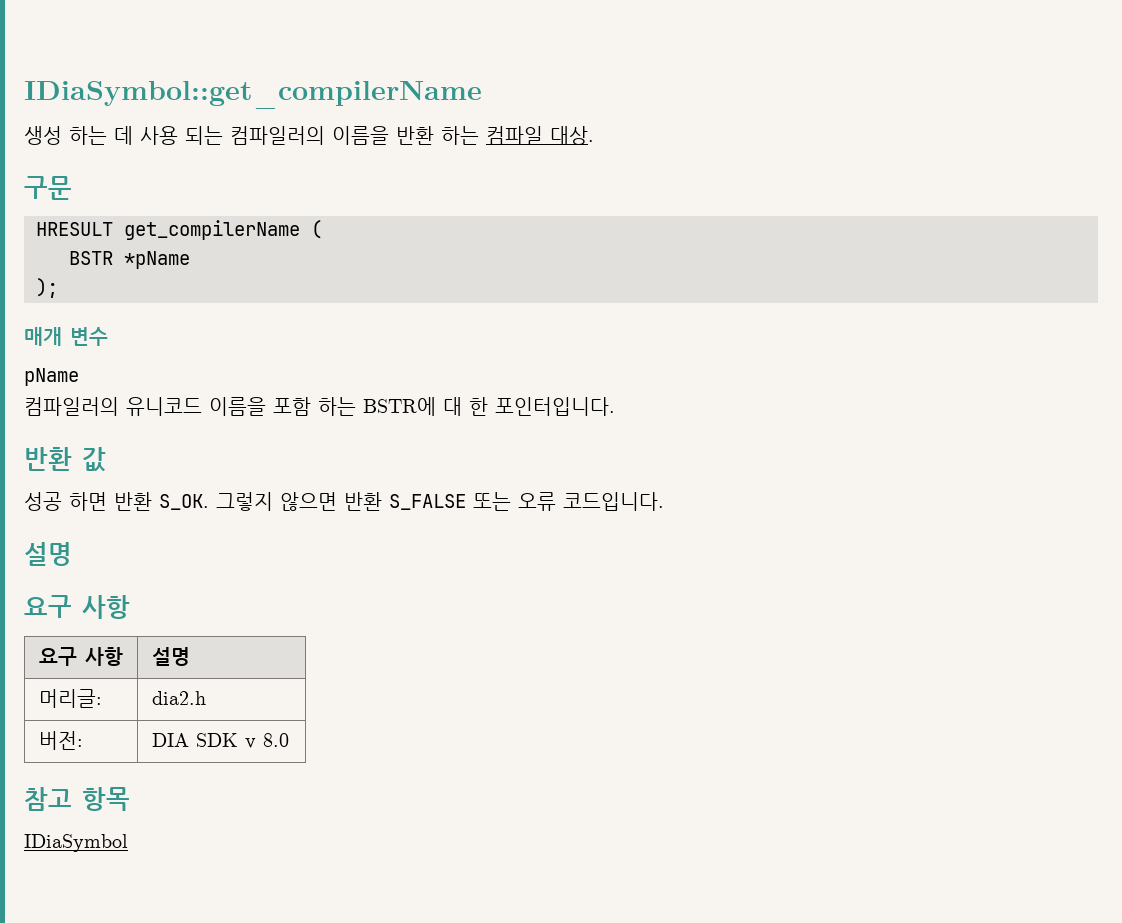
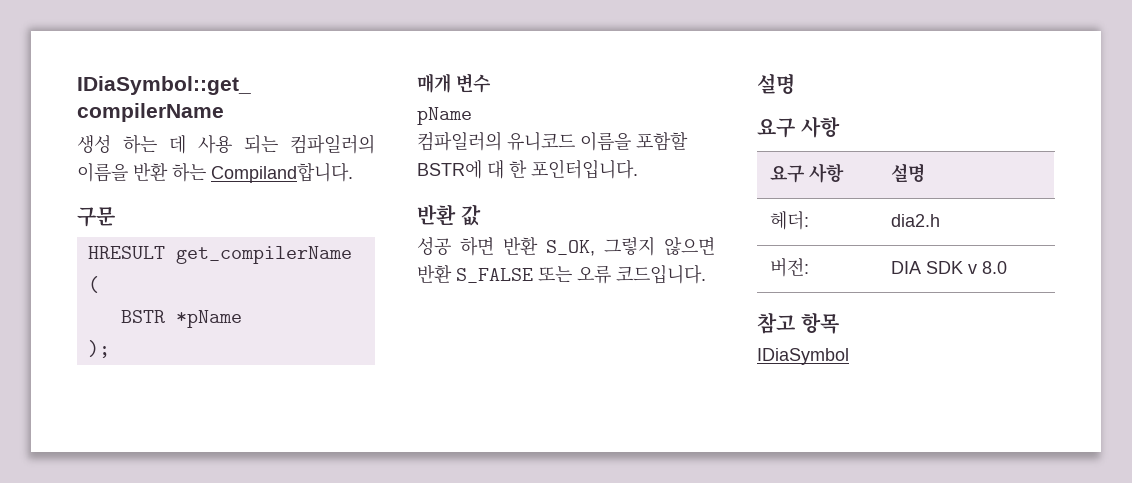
[486,126,594,145] 컴파일 대상. -> [211,162,353,183] Compiland합니다.
[273,397,356,416] 포함 하는 -> [636,132,688,151] 포함할
[159,494,209,510] S_OK. -> [546,240,595,256] S_OK,
[38,689,102,708] 머리글: -> [770,211,810,230] 헤더:

